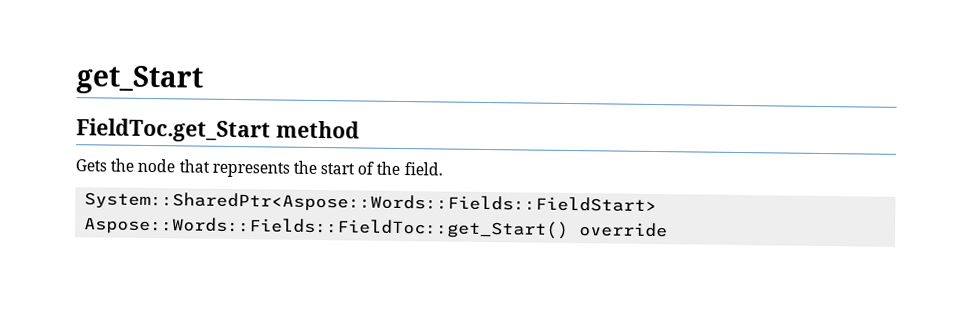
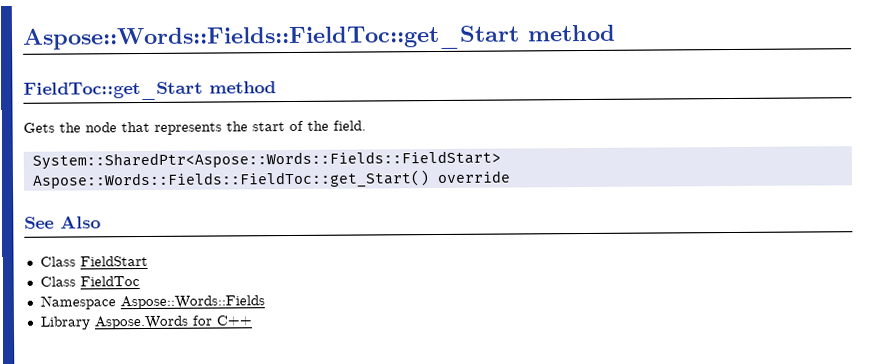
[76,65,204,95] [76,118,271,143] get_Start // FieldToc.get_Start -> [22,24,616,52] [23,81,203,101] Aspose::Words::Fields::FieldToc::get_Start method // FieldToc::get_Start
(669, 230) none -> [24,215,101,229] [39,255,148,267] [39,276,140,287] [39,295,265,310] [39,315,252,330] // See Also // Class FieldStart // Class FieldToc // Namespace Aspose::Words::Fields // Library Aspose.Words for C++

